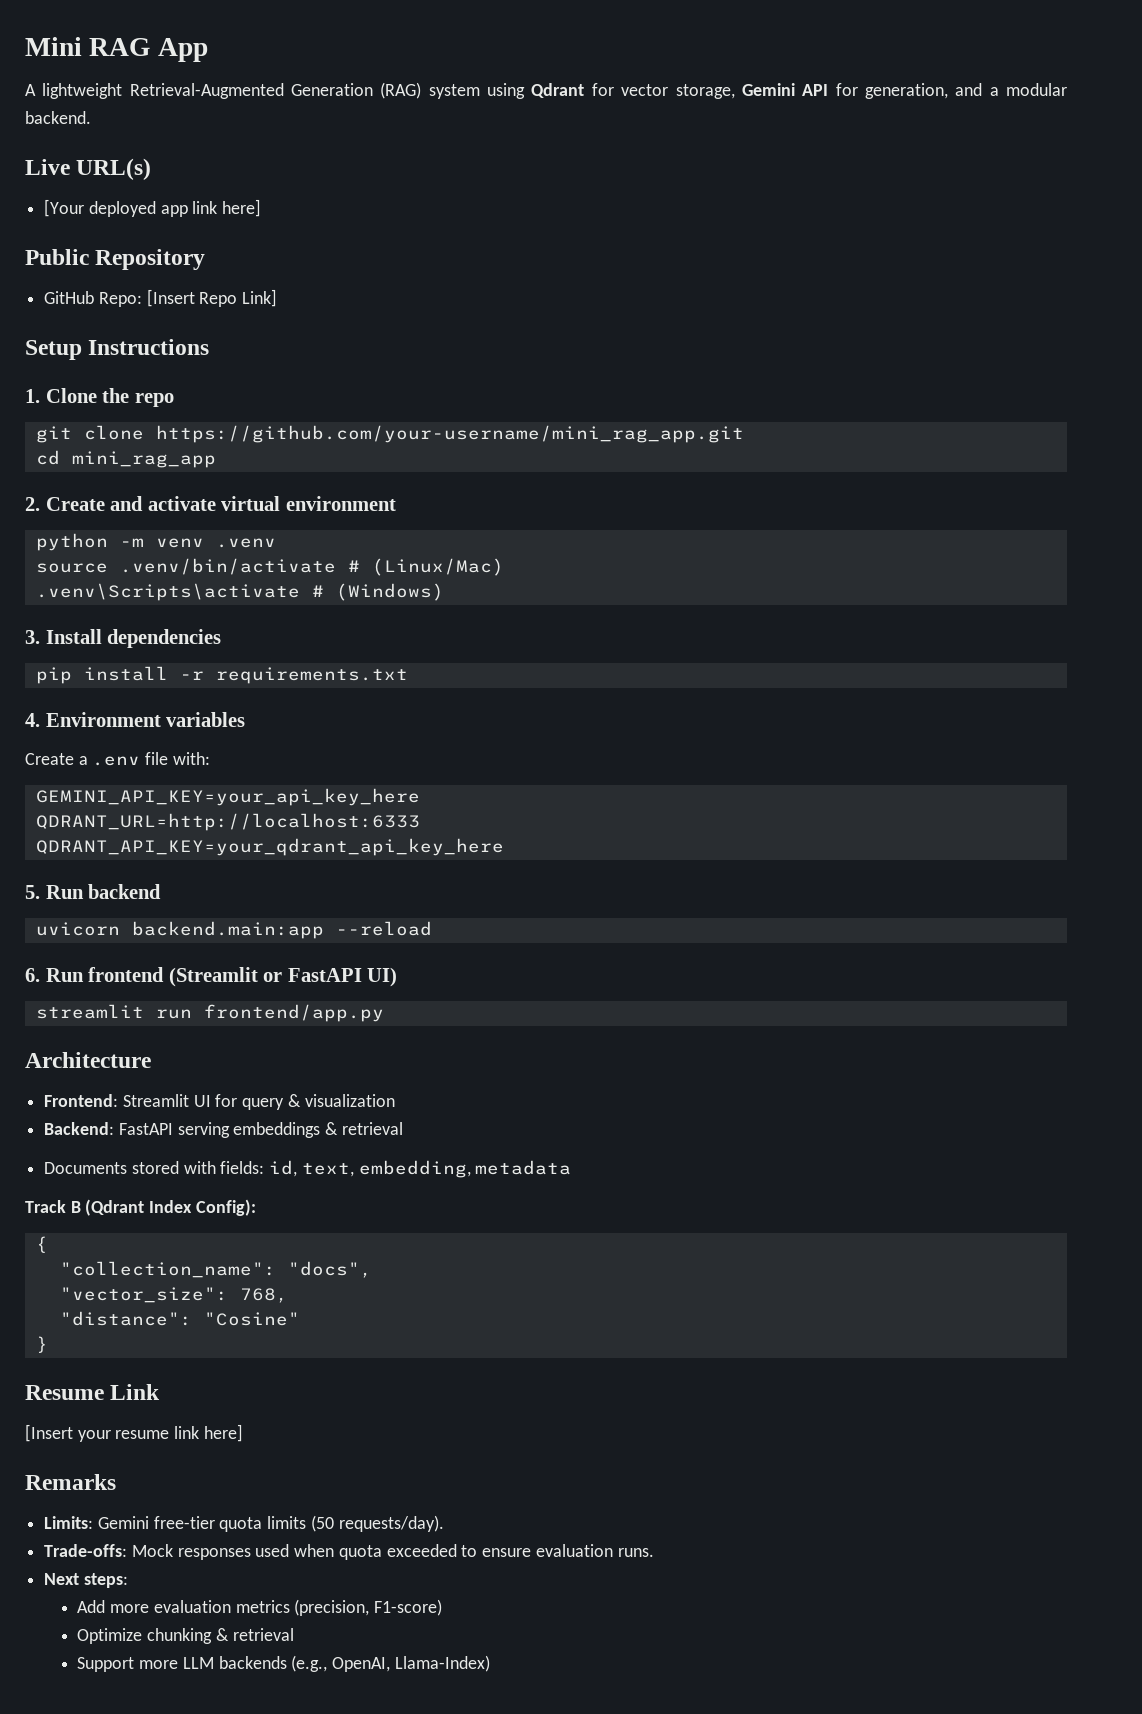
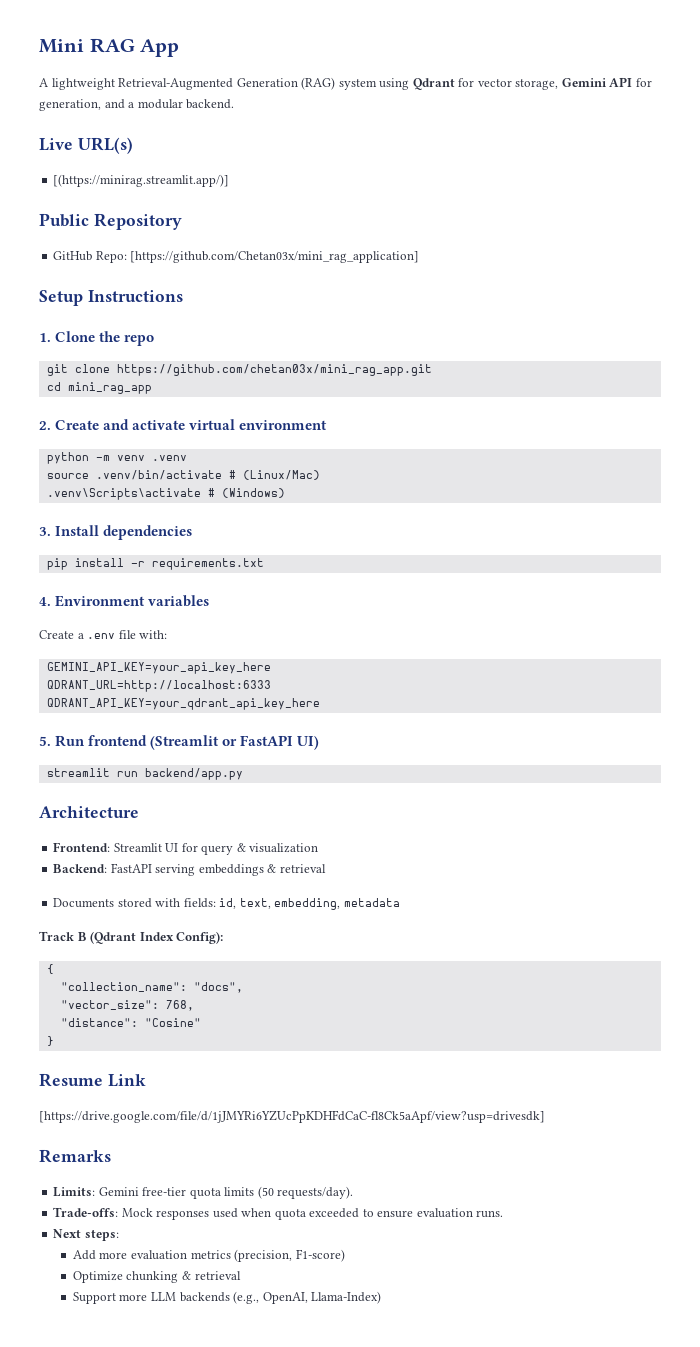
[44,199,262,217] [Your deployed app link here] -> [53,174,230,187] [(https://minirag.streamlit.app/)]
[146,289,278,307] [Insert Repo Link] -> [130,251,420,263] [https://github.com/Chetan03x/mini_rag_application]
[155,425,744,443] https://github.com/your-username/mini_rag_app.git -> [116,364,432,376] https://github.com/chetan03x/mini_rag_app.git
[88,884,162,899] [35,921,432,939] [25,968,84,982] backend // uvicorn backend.main:app --reload // 6. Run -> (86, 741) none
[203,1004,384,1022] frontend/app.py -> [144,768,243,780] backend/app.py
[25,1424,243,1442] [Insert your resume link here] -> [39,1110,545,1123] [https://drive.google.com/file/d/1jJMYRi6YZUcPpKDHFdCaC-fl8Ck5aApf/view?usp=drivesdk]

